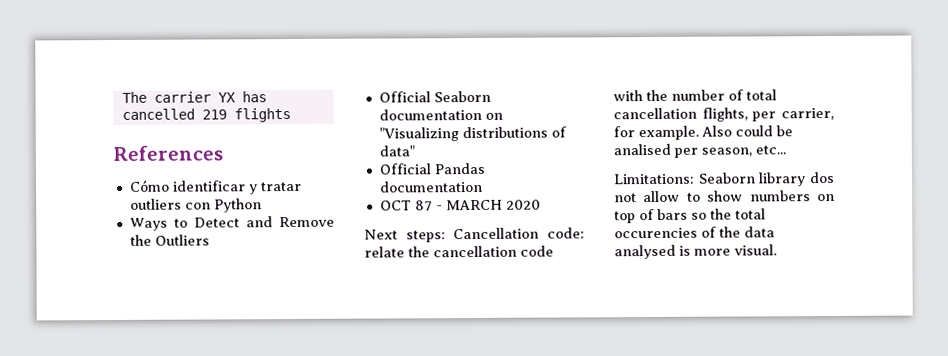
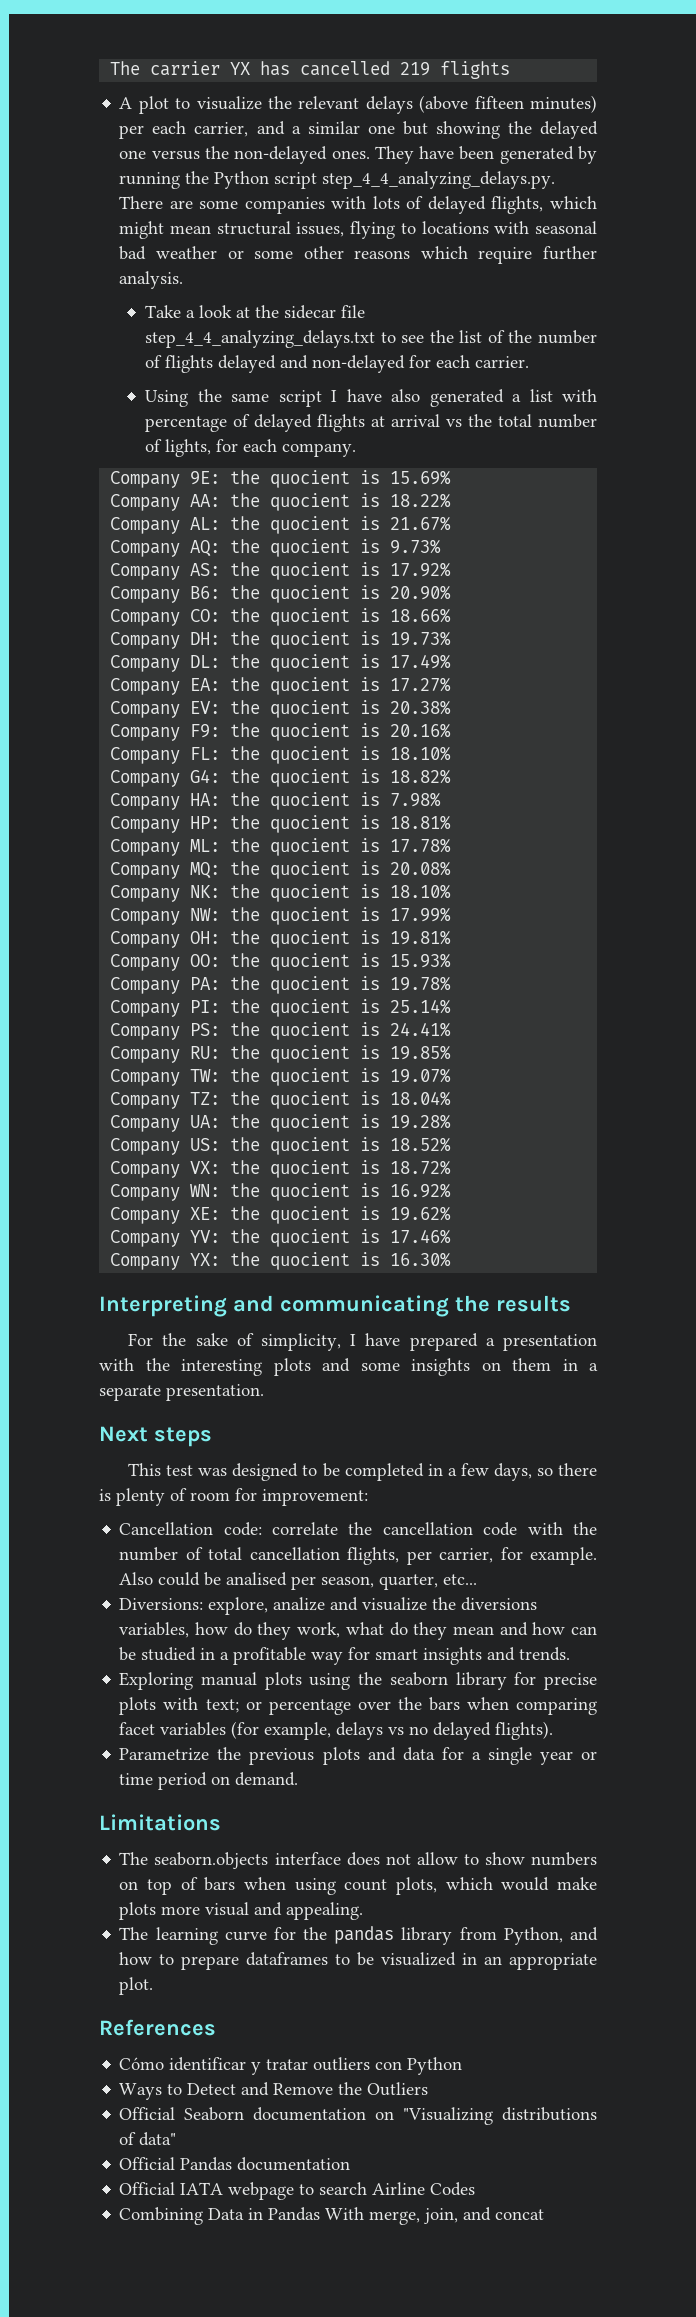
(291, 115) none -> [119,95,597,114] [119,121,598,139] [119,146,597,164] [119,171,556,189] [119,196,597,214] [119,221,597,239] [119,246,597,264] [119,271,184,289] [145,305,366,319] [145,330,597,348] [145,355,530,373] [145,389,597,407] [145,414,597,432] [145,439,357,457] [110,470,452,488] [110,493,452,511] [110,516,452,534] [110,539,442,557] [110,562,452,580] [110,585,452,603] [110,608,452,626] [110,631,452,649] [110,654,452,672] [110,677,452,695] [110,700,452,718] [110,723,452,741] [110,746,452,764] [110,769,452,787] [110,792,442,810] [110,815,452,833] [110,838,452,856] [110,861,452,879] [110,884,452,902] [110,907,452,925] [110,930,452,948] [110,953,452,971] [110,976,452,994] [110,999,452,1017] [110,1022,452,1040] [110,1045,452,1063] [110,1068,452,1086] [110,1091,452,1109] [110,1114,452,1132] [110,1137,452,1155] [110,1160,452,1178] [110,1183,452,1201] [110,1206,452,1224] [110,1229,452,1247] [110,1252,452,1270] [99,1295,571,1317] [128,1333,597,1351] [99,1358,598,1376] [99,1384,264,1401] [99,1426,212,1447] [128,1463,597,1481] [99,1488,368,1506] [119,1522,597,1536] [119,1547,597,1565] [119,1572,478,1590] [119,1597,538,1615] [119,1622,597,1640] [119,1647,571,1665] [119,1672,597,1690] [119,1697,597,1715] [119,1721,554,1740] [119,1747,597,1765] [119,1772,299,1790] [99,1814,221,1831] [119,1852,597,1869] [119,1877,597,1895] [119,1902,364,1920] [119,1926,598,1945] [119,1952,597,1970] [119,1977,154,1995] // A plot to visualize the relevant delays (above fifteen minutes) per each carrier, and a similar one but showing the delayed one versus the non-delayed ones. They have been generated by running the Python script step_4_4_analyzing_delays.py. There are some companies with lots of delayed flights, which might mean structural issues, flying to locations with seasonal bad weather or some other reasons which require further analysis. // Take a look at the sidecar file step_4_4_analyzing_delays.txt to see the list of the number of flights delayed and non-delayed for each carrier. // Using the same script I have also generated a list with percentage of delayed flights at arrival vs the total number of lights, for each company. // Company 9E: the quocient is 15.69% // Company AA: the quocient is 18.22% // Company AL: the quocient is 21.67% // Company AQ: the quocient is 9.73% // Company AS: the quocient is 17.92% // Company B6: the quocient is 20.90% // Company CO: the quocient is 18.66% // Company DH: the quocient is 19.73% // Company DL: the quocient is 17.49% // Company EA: the quocient is 17.27% // Company EV: the quocient is 20.38% // Company F9: the quocient is 20.16% // Company FL: the quocient is 18.10% // Company G4: the quocient is 18.82% // Company HA: the quocient is 7.98% // Company HP: the quocient is 18.81% // Company ML: the quocient is 17.78% // Company MQ: the quocient is 20.08% // Company NK: the quocient is 18.10% // Company NW: the quocient is 17.99% // Company OH: the quocient is 19.81% // Company OO: the quocient is 15.93% // Company PA: the quocient is 19.78% // Company PI: the quocient is 25.14% // Company PS: the quocient is 24.41% // Company RU: the quocient is 19.85% // Company TW: the quocient is 19.07% // Company TZ: the quocient is 18.04% // Company UA: the quocient is 19.28% // Company US: the quocient is 18.52% // Company VX: the quocient is 18.72% // Company WN: the quocient is 16.92% // Company XE: the quocient is 19.62% // Company YV: the quocient is 17.46% // Company YX: the quocient is 16.30% // Interpreting and communicating the results // For the sake of simplicity, I have prepared a presentation with the interesting plots and some insights on them in a separate presentation. // Next steps // This test was designed to be completed in a few days, so there is plenty of room for improvement: // Cancellation code: correlate the cancellation code with the number of total cancellation flights, per carrier, for example. Also could be analised per season, quarter, etc... // Diversions: explore, analize and visualize the diversions variables, how do they work, what do they mean and how can be studied in a profitable way for smart insights and trends. // Exploring manual plots using the seaborn library for precise plots with text; or percentage over the bars when comparing facet variables (for example, delays vs no delayed flights). // Parametrize the previous plots and data for a single year or time period on demand. // Limitations // The seaborn.objects interface does not allow to show numbers on top of bars when using count plots, which would make plots more visual and appealing. // The learning curve for the pandas library from Python, and how to prepare dataframes to be visualized in an appropriate plot.
[379,199,541,212] [364,227,585,243] [364,245,554,258] [613,89,777,102] [613,107,834,122] [613,125,793,141] [613,143,786,158] [613,171,835,187] [614,190,835,203] [614,208,766,224] [614,226,775,239] [614,244,777,260] OCT 87 - MARCH 2020 // Next steps: Cancellation code: relate the cancellation code with the number of total cancellation flights, per carrier, for example. Also could be analised per season, etc... // Limitations: Seaborn library dos not allow to show numbers on top of bars so the total occurencies of the data analysed is more visual. -> [119,2182,476,2200] [119,2207,545,2225] Official IATA webpage to search Airline Codes // Combining Data in Pandas With merge, join, and concat

